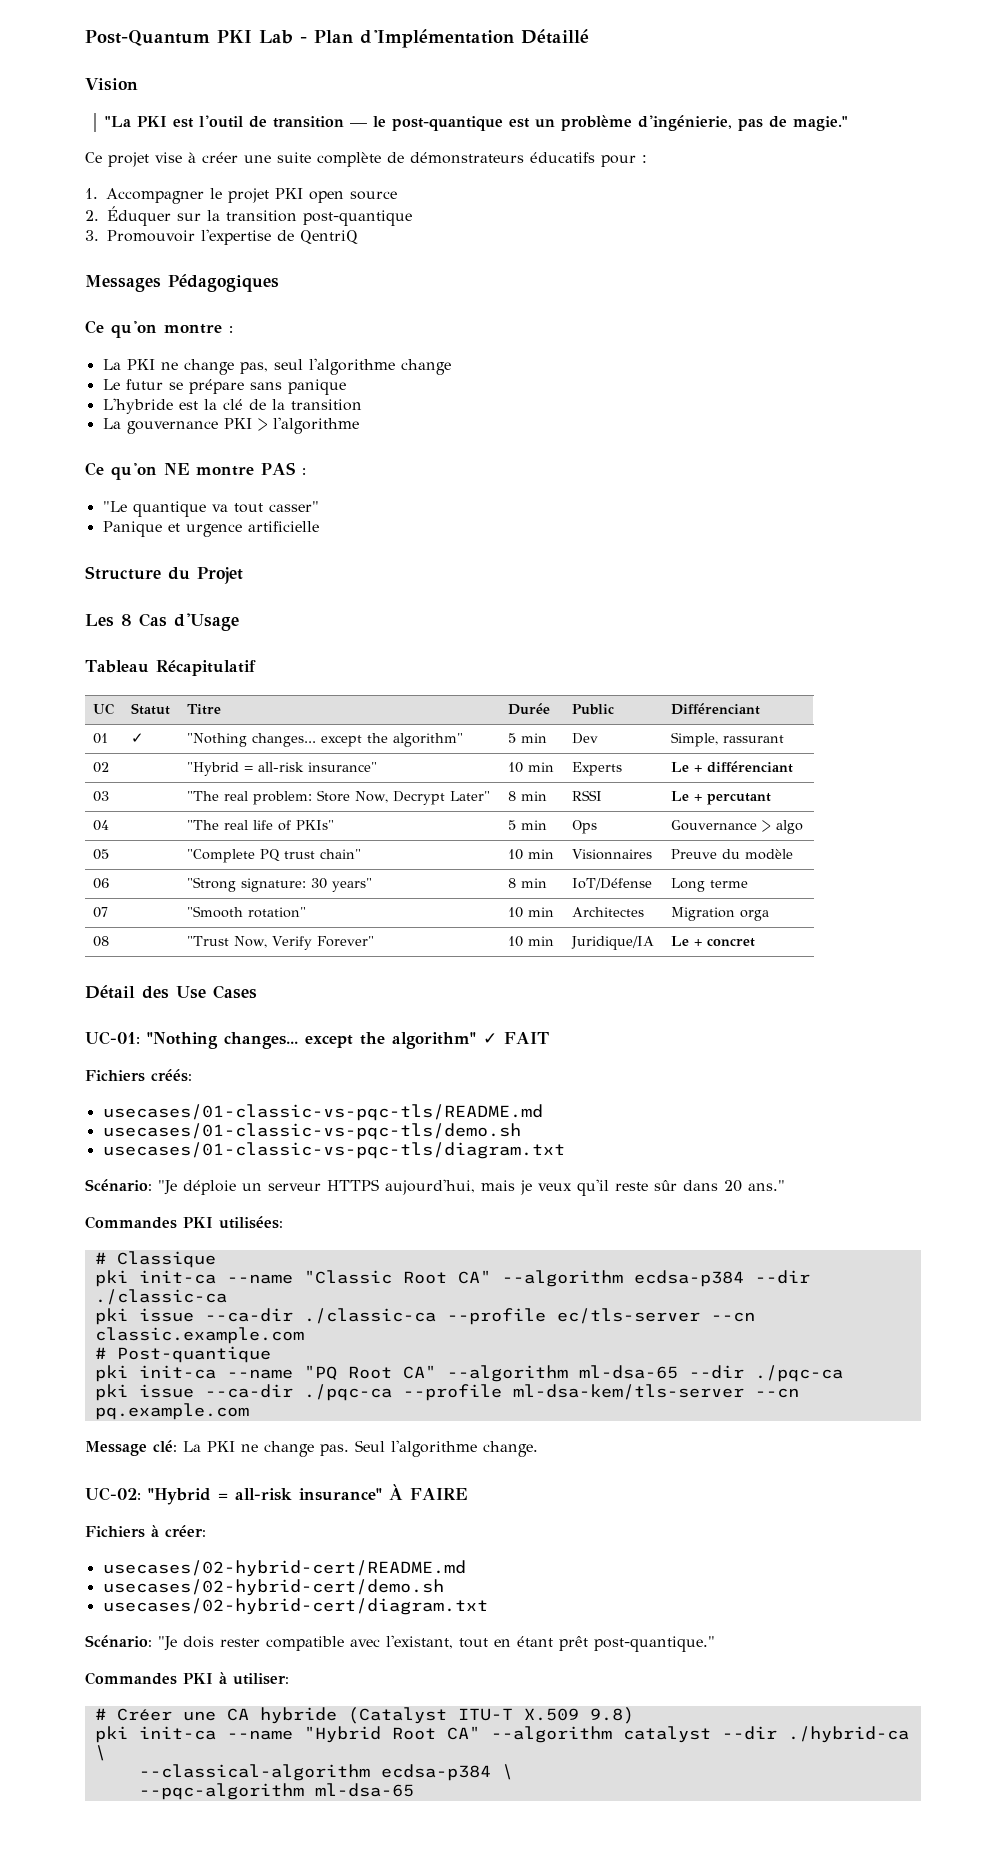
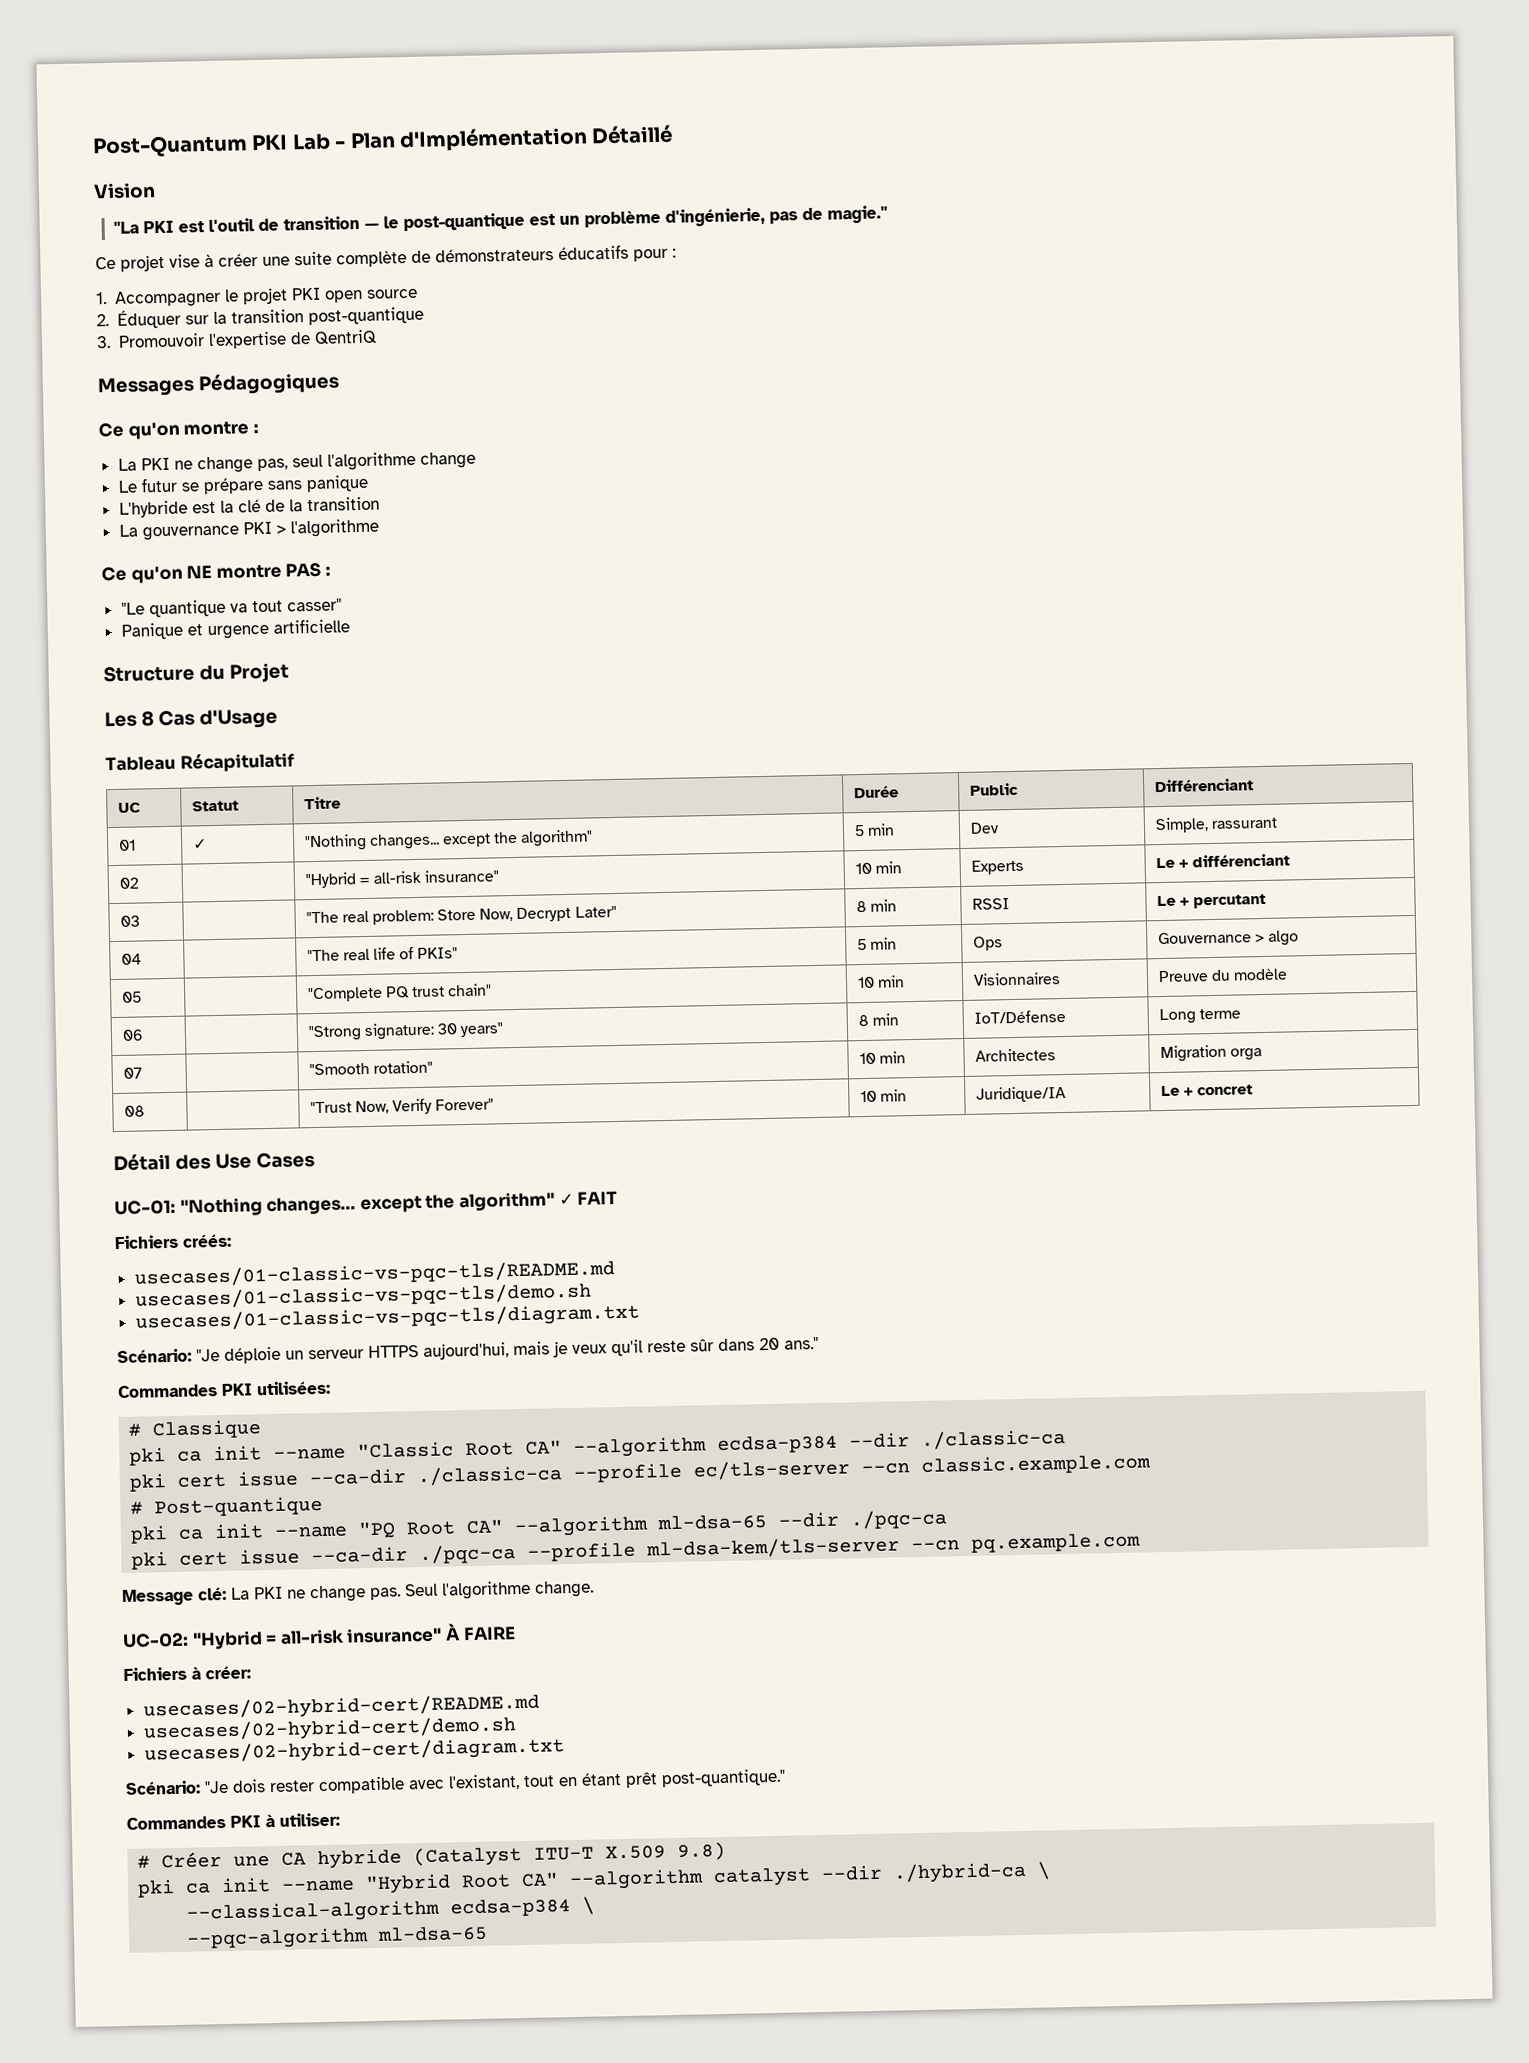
[138,1270,216,1284] init-ca -> [177,1445,263,1462] ca init
(128, 1316) none -> [177,1473,228,1488] cert
[138,1365,216,1379] init-ca -> [178,1523,265,1540] ca init
(128, 1392) none -> [179,1551,229,1566] cert
[138,1726,216,1740] init-ca -> [185,1877,272,1894] ca init

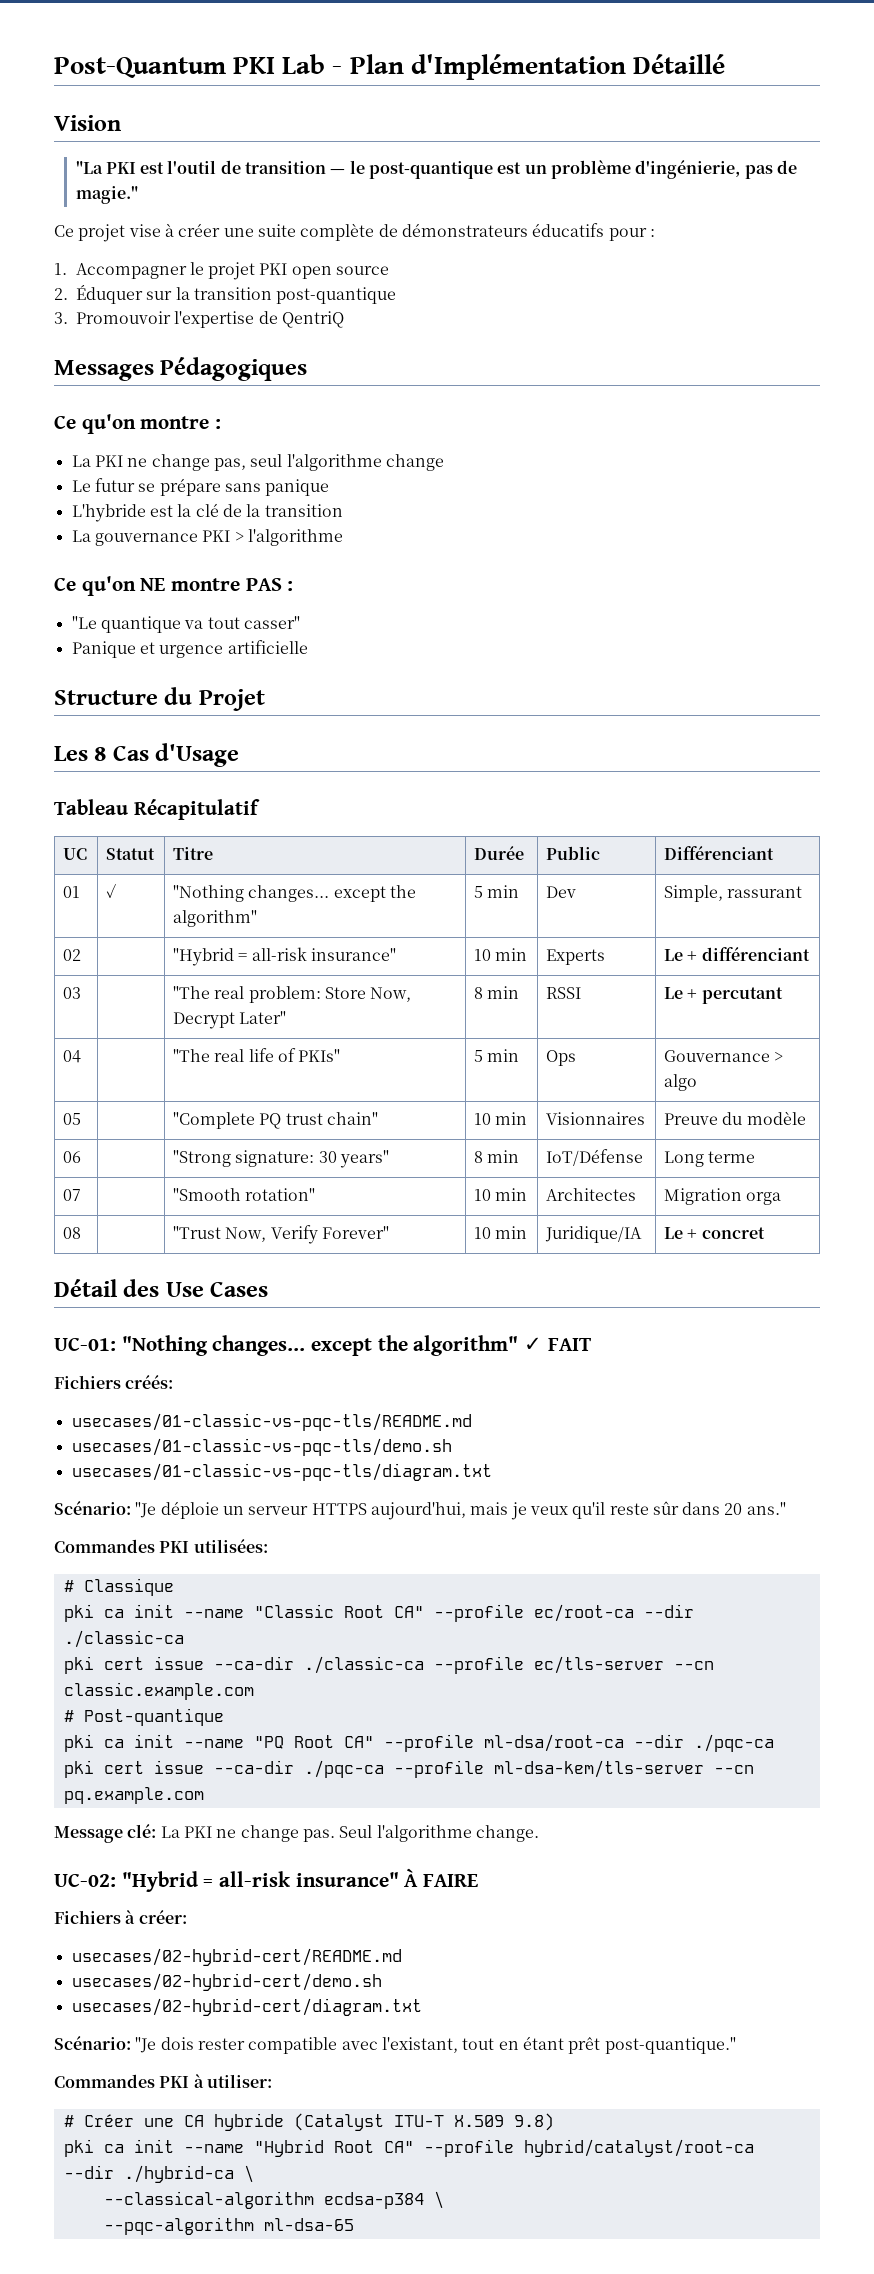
[573,1434,839,1458] --algorithm ecdsa-p384 -> [433,1604,634,1622] --profile ec/root-ca
[514,1514,768,1538] --algorithm ml-dsa-65 -> [383,1734,624,1752] --profile ml-dsa/root-ca
[569,1867,812,1891] --algorithm catalyst -> [423,2139,754,2157] --profile hybrid/catalyst/root-ca

